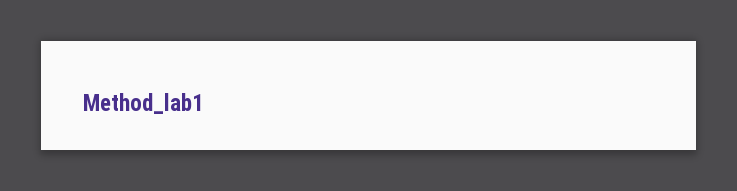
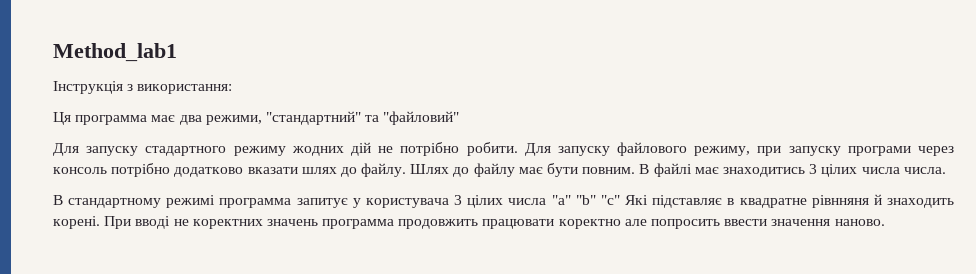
(204, 103) none -> [53,81,233,94] [53,111,460,125] [53,142,954,156] [53,163,946,177] [53,194,954,208] [53,216,885,229] // Інструкція з використання: // Ця программа має два режими, "стандартний" та "файловий" // Для запуску стадартного режиму жодних дій не потрібно робити. Для запуску файлового режиму, при запуску програми через консоль потрібно додатково вказати шлях до файлу. Шлях до файлу має бути повним. В файлі має знаходитись 3 цілих числа числа. // В стандартному режимі программа запитує у користувача 3 цілих числа "а" "b" "c" Які підставляє в квадратне рівнняня й знаходить корені. При вводі не коректних значень программа продовжить працювати коректно але попросить ввести значення наново.

